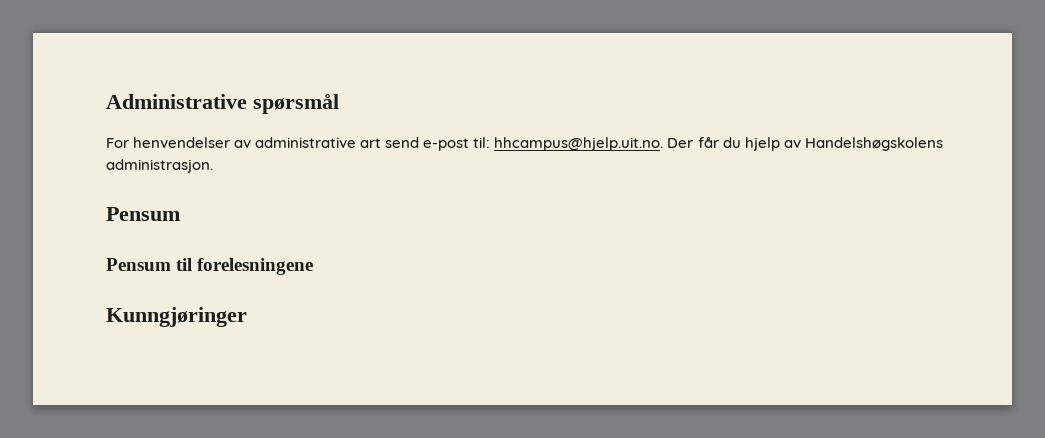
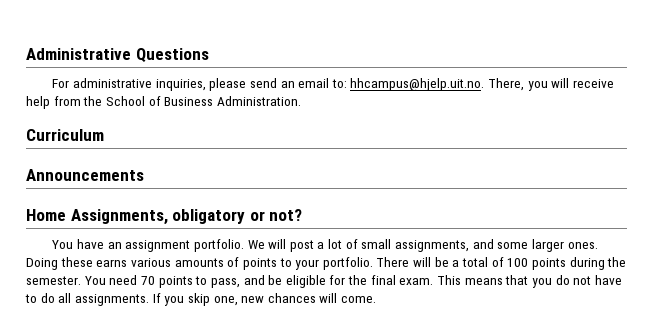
[253,94,339,114] spørsmål -> [135,48,209,62] Questions
[133,136,943,151] [106,159,213,173] [106,207,180,221] [106,258,314,275] [106,307,247,327] henvendelser av administrative art send e-post til: hhcampus@hjelp.uit.no. Der får du hjelp av Handelshøgskolens administrasjon. // Pensum // Pensum til forelesningene // Kunngjøringer -> [72,78,615,91] [26,96,301,109] [26,129,104,141] [26,169,144,181] [26,209,303,225] [52,239,598,252] [26,257,627,270] [26,275,622,288] [25,293,377,306] administrative inquiries, please send an email to: hhcampus@hjelp.uit.no. There, you will receive help from the School of Business Administration. // Curriculum // Announcements // Home Assignments, obligatory or not? // You have an assignment portfolio. We will post a lot of small assignments, and some larger ones. Doing these earns various amounts of points to your portfolio. There will be a total of 100 points during the semester. You need 70 points to pass, and be eligible for the final exam. This means that you do not have to do all assignments. If you skip one, new chances will come.

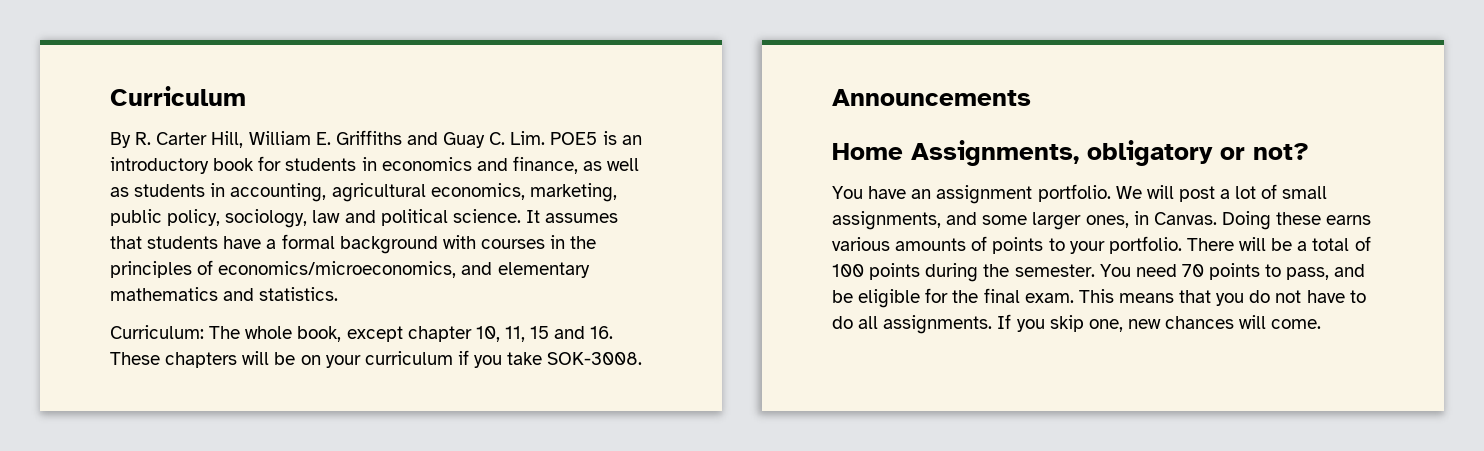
[26,48,209,62] [52,78,615,91] [26,96,301,109] [26,129,104,141] Administrative Questions // For administrative inquiries, please send an email to: hhcampus@hjelp.uit.no. There, you will receive help from the School of Business Administration. // Curriculum -> [110,86,246,106] [110,130,642,148] [110,156,640,174] [110,183,617,202] [110,209,619,228] [110,234,597,254] [110,260,590,278] [110,287,339,301] [110,325,614,342] [110,350,643,368] Curriculum // By R. Carter Hill, William E. Griffiths and Guay C. Lim. POE5 is an introductory book for students in economics and finance, as well as students in accounting, agricultural economics, marketing, public policy, sociology, law and political science. It assumes that students have a formal background with courses in the principles of economics/microeconomics, and elementary mathematics and statistics. // Curriculum: The whole book, except chapter 10, 11, 15 and 16. These chapters will be on your curriculum if you take SOK-3008.
[567,242,598,249] ones. -> [1085,211,1217,228] ones, in Canvas.

